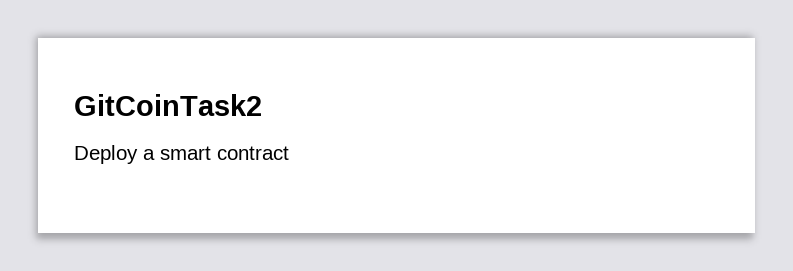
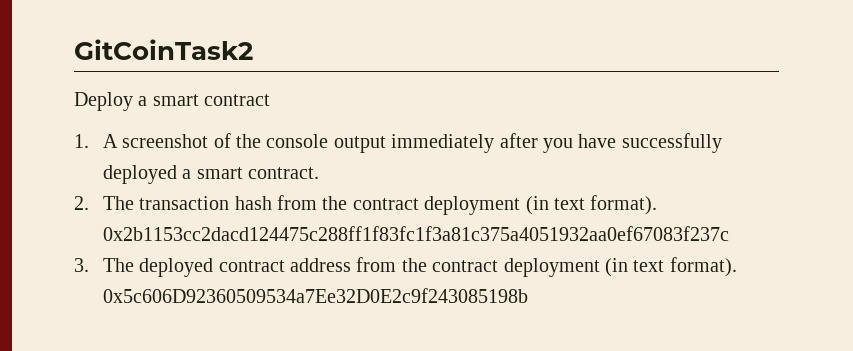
(289, 153) none -> [74,133,722,153] [102,165,320,184] [74,195,658,215] [102,226,729,241] [74,257,737,277] [102,288,528,303] // 1. A screenshot of the console output immediately after you have successfully deployed a smart contract. // 2. The transaction hash from the contract deployment (in text format). 0x2b1153cc2dacd124475c288ff1f83fc1f3a81c375a4051932aa0ef67083f237c // 3. The deployed contract address from the contract deployment (in text format). 0x5c606D92360509534a7Ee32D0E2c9f243085198b

